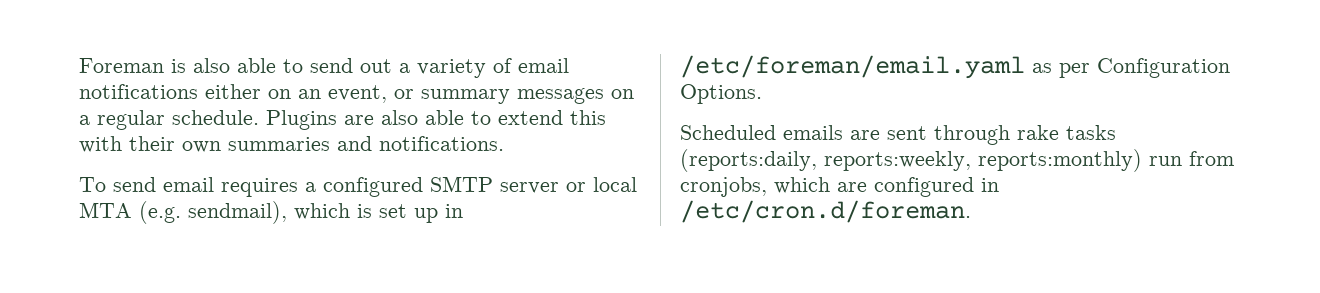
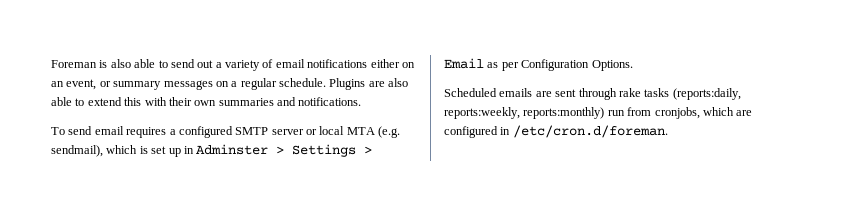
[680,55,1025,79] /etc/foreman/email.yaml -> [196,144,373,157] [444,58,484,69] Adminster > Settings > Email

